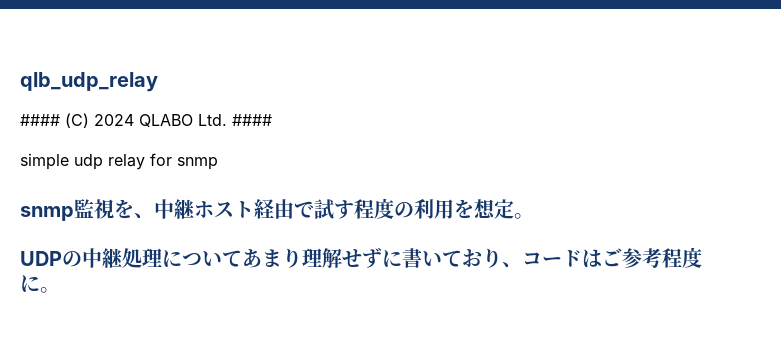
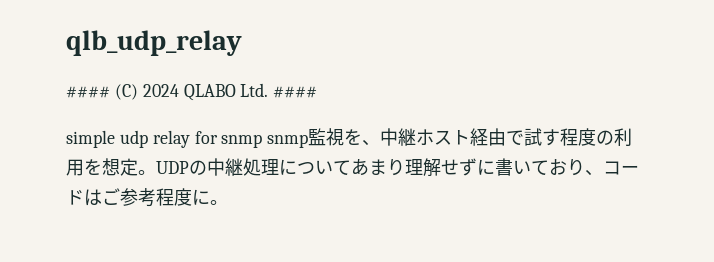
(218, 163) // -> (263, 141) none
(534, 216) // -> (156, 172) none

